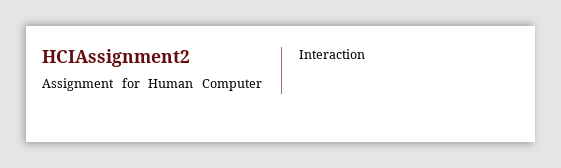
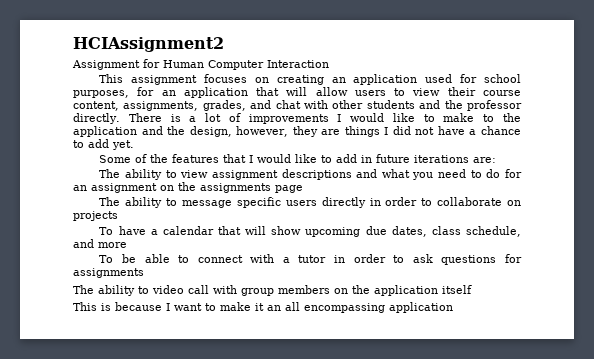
(365, 54) none -> [99,74,521,85] [73,87,521,98] [73,100,522,111] [73,113,521,124] [73,126,521,137] [73,139,134,150] [99,154,497,163] [99,169,522,180] [73,182,303,193] [99,197,521,208] [73,211,118,221] [99,226,521,237] [73,239,127,248] [99,254,523,265] [73,268,144,278] [73,285,472,296] [73,302,453,313] // This assignment focuses on creating an application used for school purposes, for an application that will allow users to view their course content, assignments, grades, and chat with other students and the professor directly. There is a lot of improvements I would like to make to the application and the design, however, they are things I did not have a chance to add yet. // Some of the features that I would like to add in future iterations are: // The ability to view assignment descriptions and what you need to do for an assignment on the assignments page // The ability to message specific users directly in order to collaborate on projects // To have a calendar that will show upcoming due dates, class schedule, and more // To be able to connect with a tutor in order to ask questions for assignments // The ability to video call with group members on the application itself // This is because I want to make it an all encompassing application

